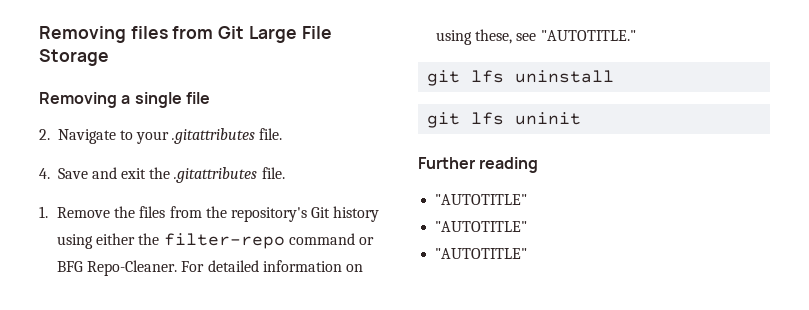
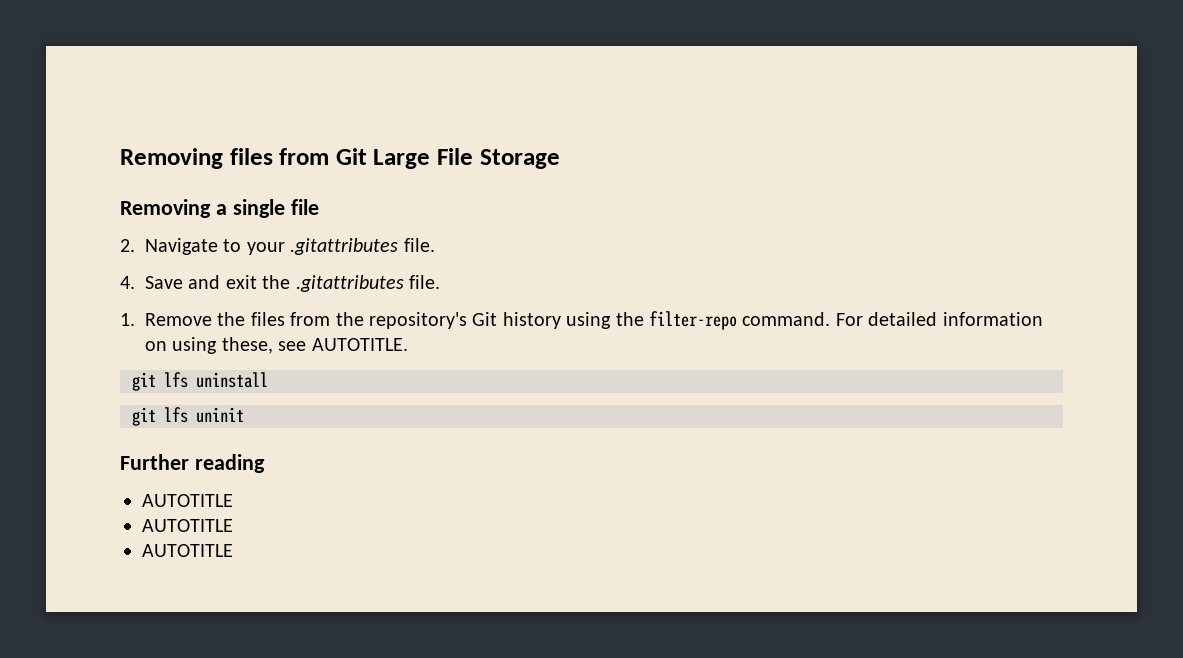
[96,233,136,245] either -> (612, 320) none
[288,233,375,245] [57,260,178,276] command or BFG Repo-Cleaner. -> [742,312,831,326] command.
[540,30,636,41] "AUTOTITLE." -> [311,338,408,351] AUTOTITLE.
[435,194,528,205] [435,221,528,232] [435,248,528,259] "AUTOTITLE" // "AUTOTITLE" // "AUTOTITLE" -> [142,494,233,507] [142,519,233,532] [142,544,233,557] AUTOTITLE // AUTOTITLE // AUTOTITLE

